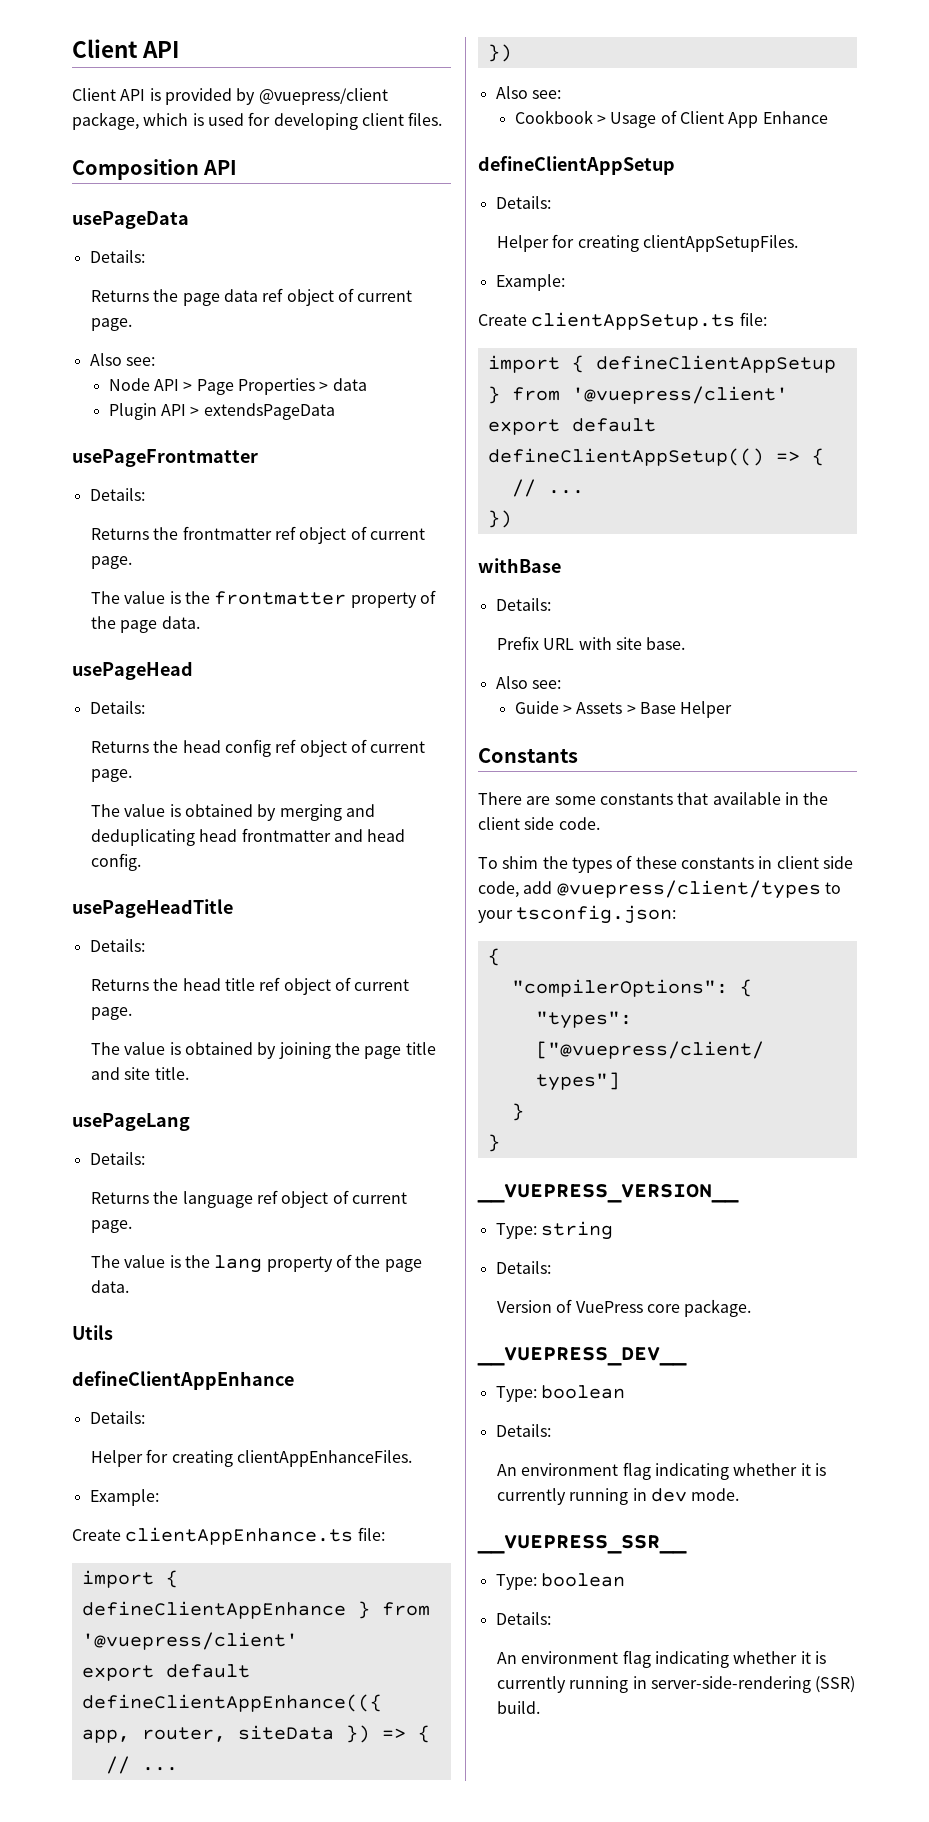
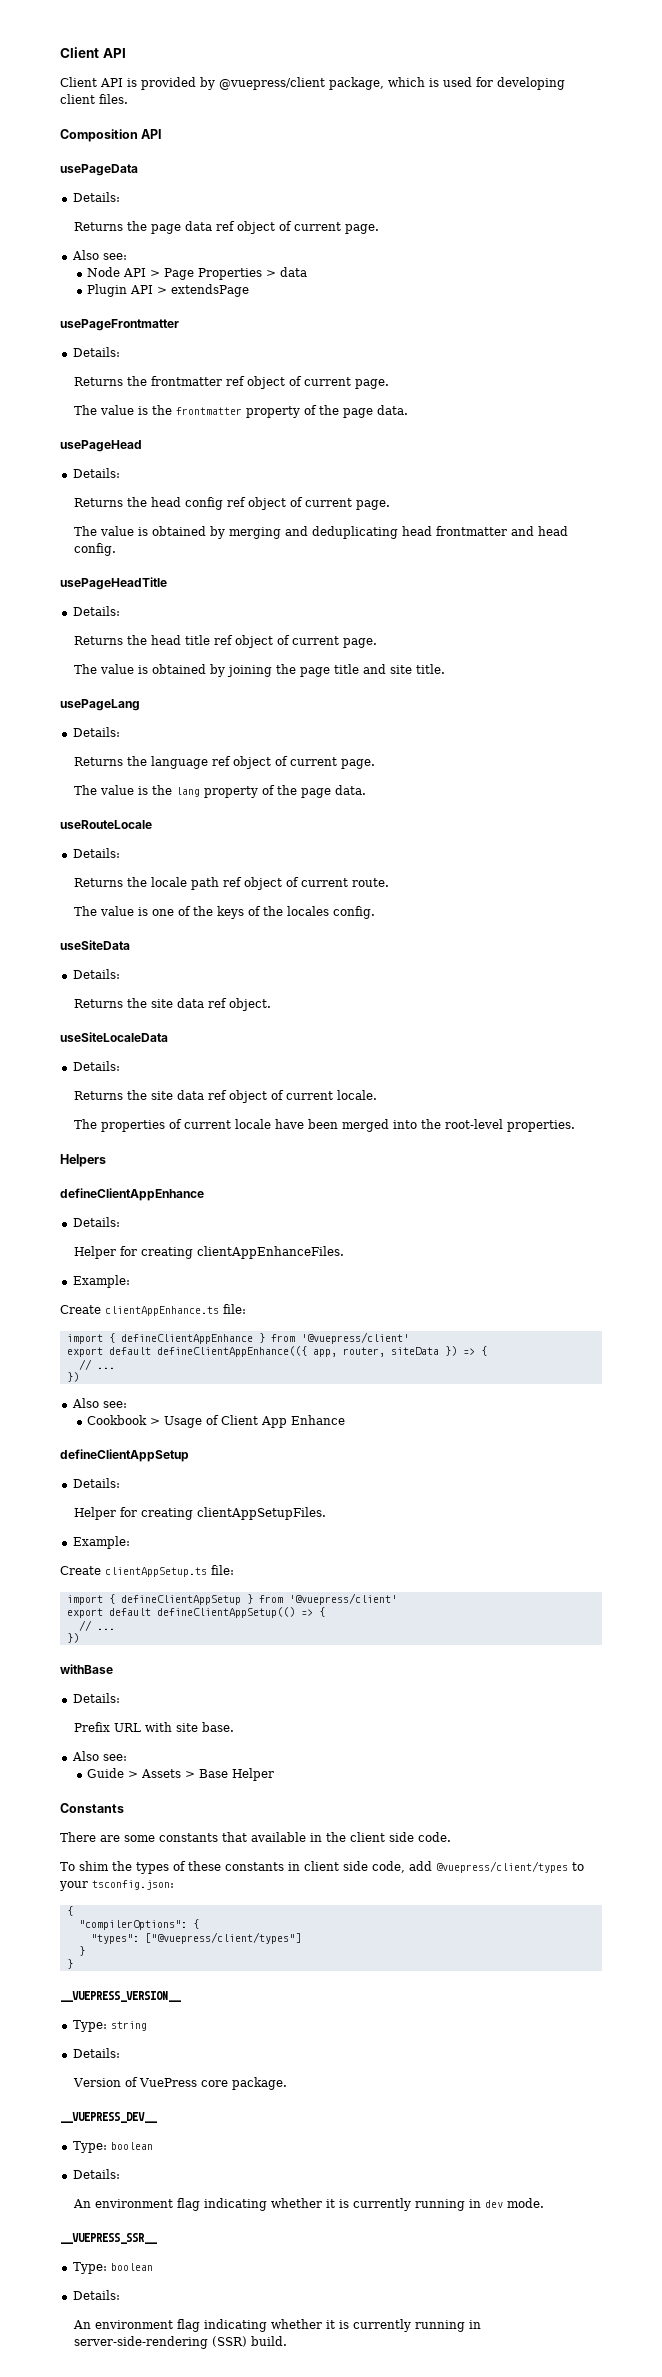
[203,403,335,420] extendsPageData -> [171,284,250,297] extendsPage
[72,1325,113,1340] Utils -> [60,820,152,829] [72,848,120,858] [74,877,390,890] [74,906,376,919] [60,940,130,950] [72,969,120,979] [74,998,272,1011] [60,1032,168,1042] [72,1061,120,1071] [74,1090,378,1103] [74,1119,576,1132] [60,1154,106,1167] useRouteLocale // Details: // Returns the locale path ref object of current route. // The value is one of the keys of the locales config. // useSiteData // Details: // Returns the site data ref object. // useSiteLocaleData // Details: // Returns the site data ref object of current locale. // The properties of current locale have been merged into the root-level properties. // Helpers

